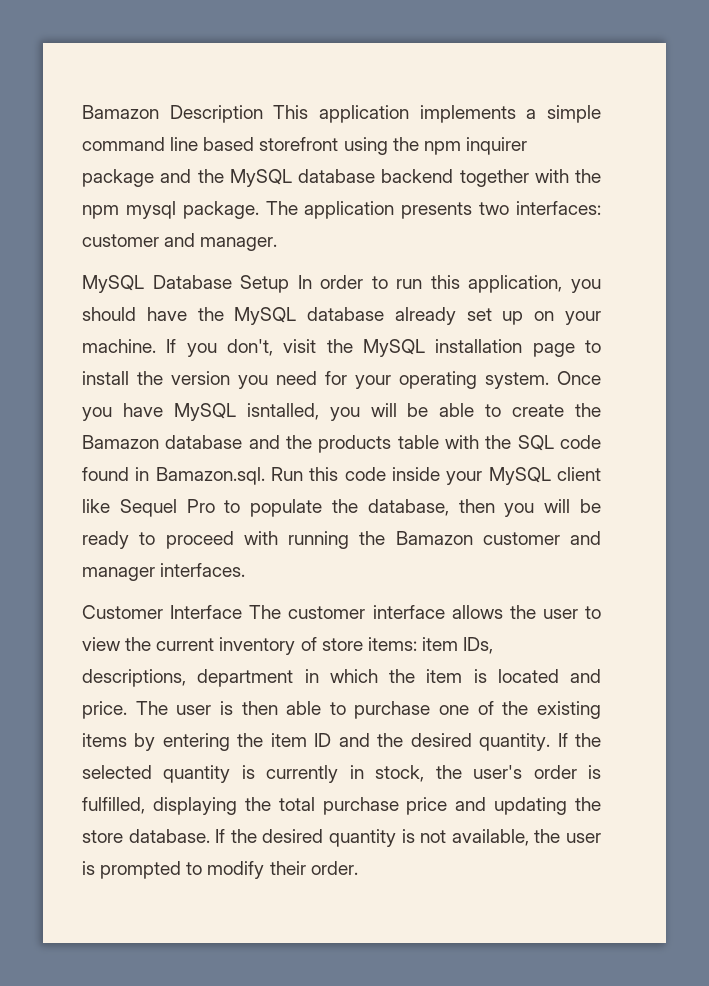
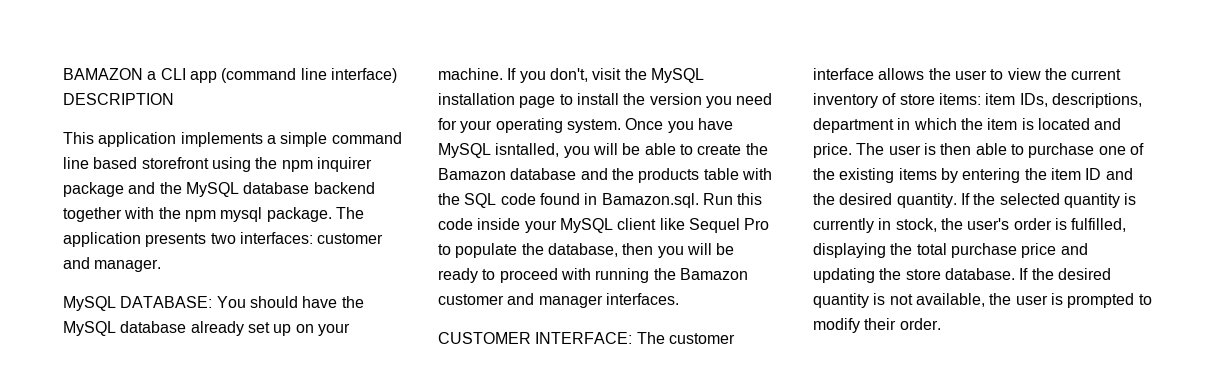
[82,105,263,123] Bamazon Description -> [63,68,397,83] [63,93,174,105] BAMAZON a CLI app (command line interface) DESCRIPTION //
[152,275,601,293] Database Setup In order to run this application, you -> [120,296,246,308] DATABASE: You
[82,605,243,619] Customer Interface -> [438,332,633,344] CUSTOMER INTERFACE:

